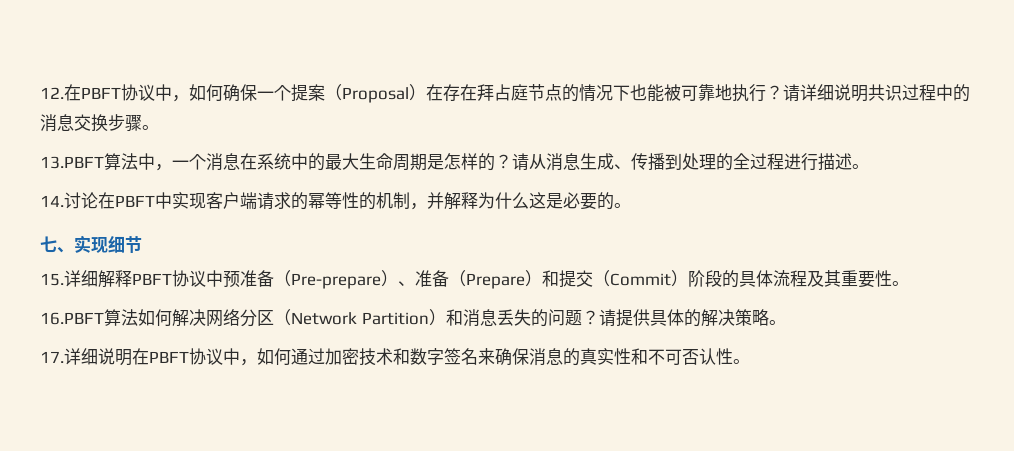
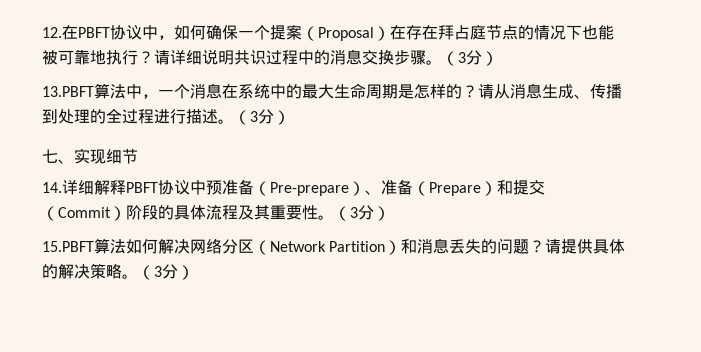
(159, 127) none -> [442,50,498,66] （3分）
[40,192,631,210] // 14.讨论在PBFT中实现客户端请求的幂等性的机制，并解释为什么这是必要的。 -> [234,109,290,125] （3分）
[40,273,64,286] 15. -> [42,182,62,193] 14.
[40,312,104,325] // 16.PBFT -> [334,205,390,221] [42,241,94,252] （3分） // 15.PBFT
[40,348,750,366] // 17.详细说明在PBFT协议中，如何通过加密技术和数字签名来确保消息的真实性和不可否认性。 -> [138,264,194,280] （3分）

